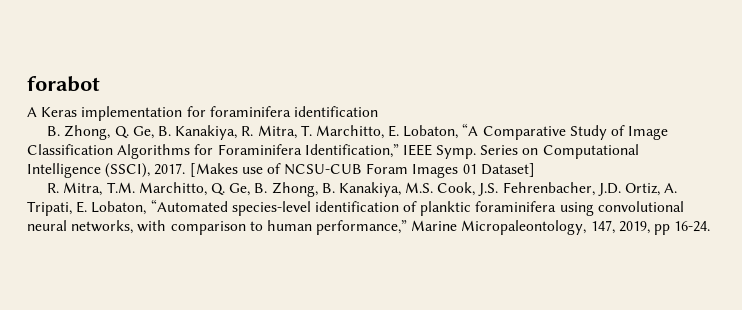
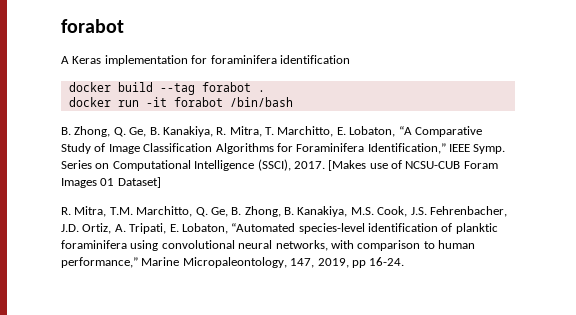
(378, 111) none -> [68,82,265,95] [68,97,293,107] // docker build --tag forabot . // docker run -it forabot /bin/bash

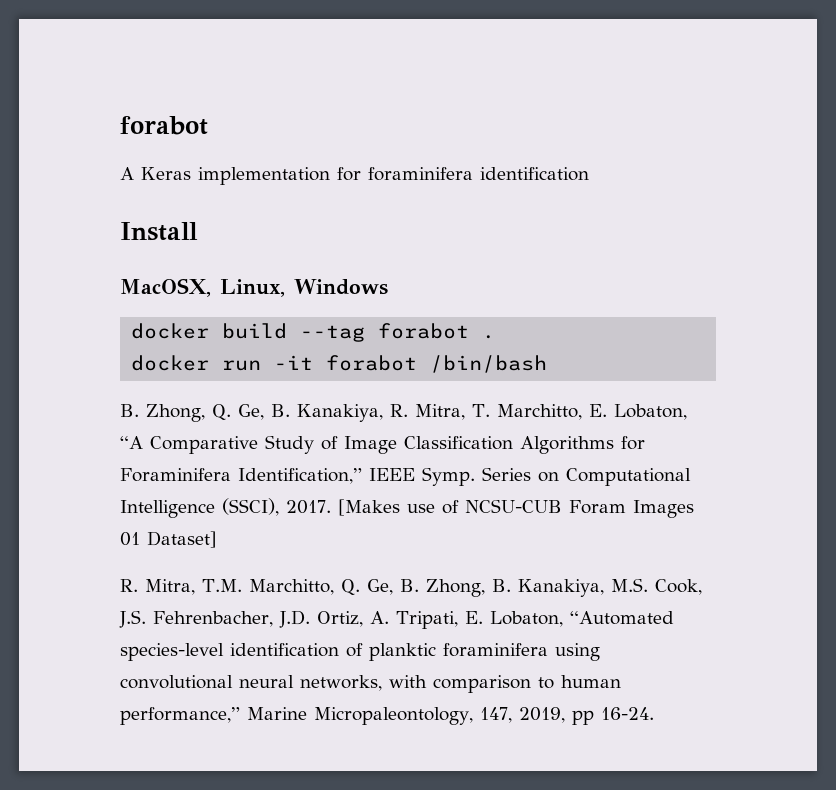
(350, 59) none -> [120,222,198,241] [120,278,388,297] // Install // MacOSX, Linux, Windows

